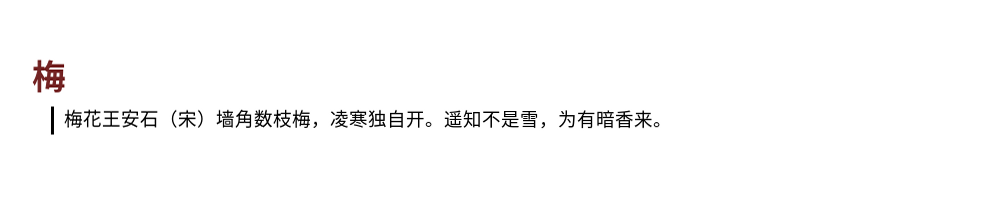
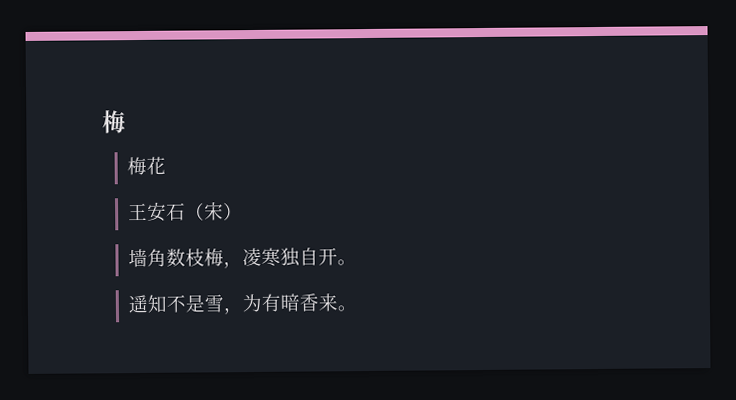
(104, 118) none -> (166, 165) //
(218, 118) none -> (243, 211) //
(445, 124) none -> (357, 262) //

